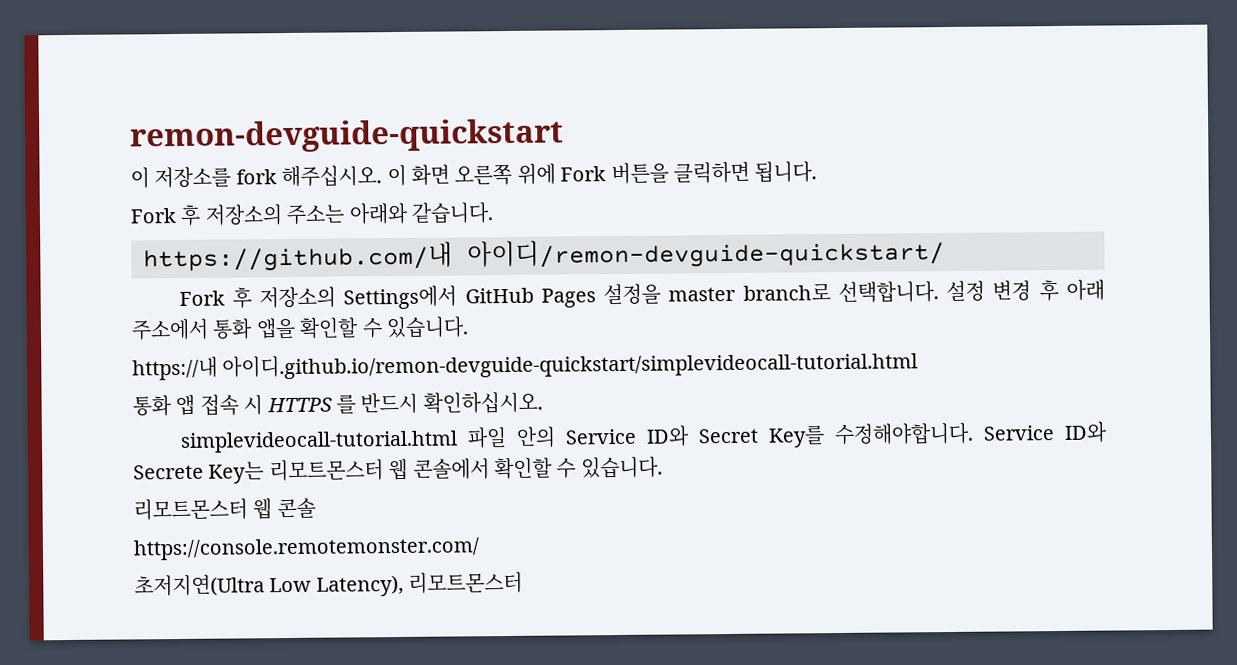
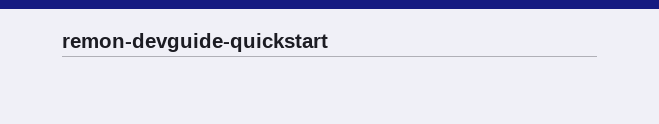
[130,161,818,189] [130,202,494,226] [143,237,945,272] [178,279,1105,310] [131,316,469,341] [132,350,919,381] [132,391,543,417] [179,421,1109,453] [133,456,663,484] [133,497,316,521] [133,537,480,561] [134,571,524,597] // 이 저장소를 fork 해주십시오. 이 화면 오른쪽 위에 Fork 버튼을 클릭하면 됩니다. // Fork 후 저장소의 주소는 아래와 같습니다. // https://github.com/내 아이디/remon-devguide-quickstart/ // Fork 후 저장소의 Settings에서 GitHub Pages 설정을 master branch로 선택합니다. 설정 변경 후 아래 주소에서 통화 앱을 확인할 수 있습니다. // https://내 아이디.github.io/remon-devguide-quickstart/simplevideocall-tutorial.html // 통화 앱 접속 시 HTTPS 를 반드시 확인하십시오. // simplevideocall-tutorial.html 파일 안의 Service ID와 Secret Key를 수정해야합니다. Service ID와 Secrete Key는 리모트몬스터 웹 콘솔에서 확인할 수 있습니다. // 리모트몬스터 웹 콘솔 // https://console.remotemonster.com/ // 초저지연(Ultra Low Latency), 리모트몬스터 -> (328, 42) none

